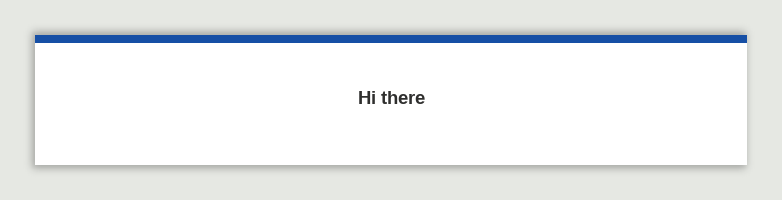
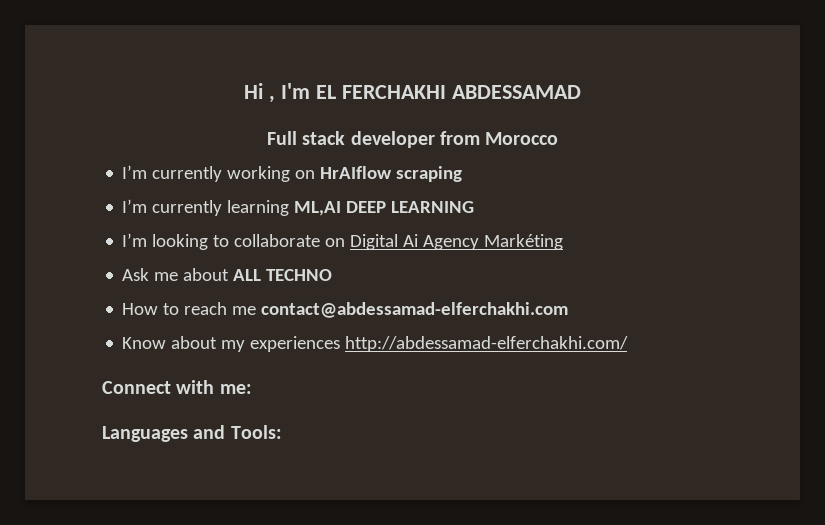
[380,91,425,104] there -> [269,83,581,103] [266,131,559,148] [122,165,463,182] [122,199,475,216] [122,233,564,250] [122,268,333,281] [122,302,569,318] [122,336,629,352] [102,380,252,394] [102,425,282,442] , I'm EL FERCHAKHI ABDESSAMAD // Full stack developer from Morocco // I’m currently working on HrAIflow scraping // I’m currently learning ML,AI DEEP LEARNING // I’m looking to collaborate on Digital Ai Agency Markéting // Ask me about ALL TECHNO // How to reach me contact@abdessamad-elferchakhi.com // Know about my experiences http://abdessamad-elferchakhi.com/ // Connect with me: // Languages and Tools:

